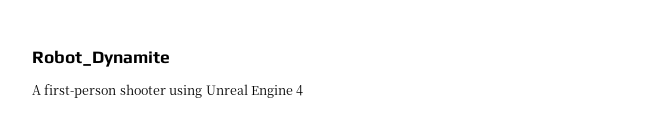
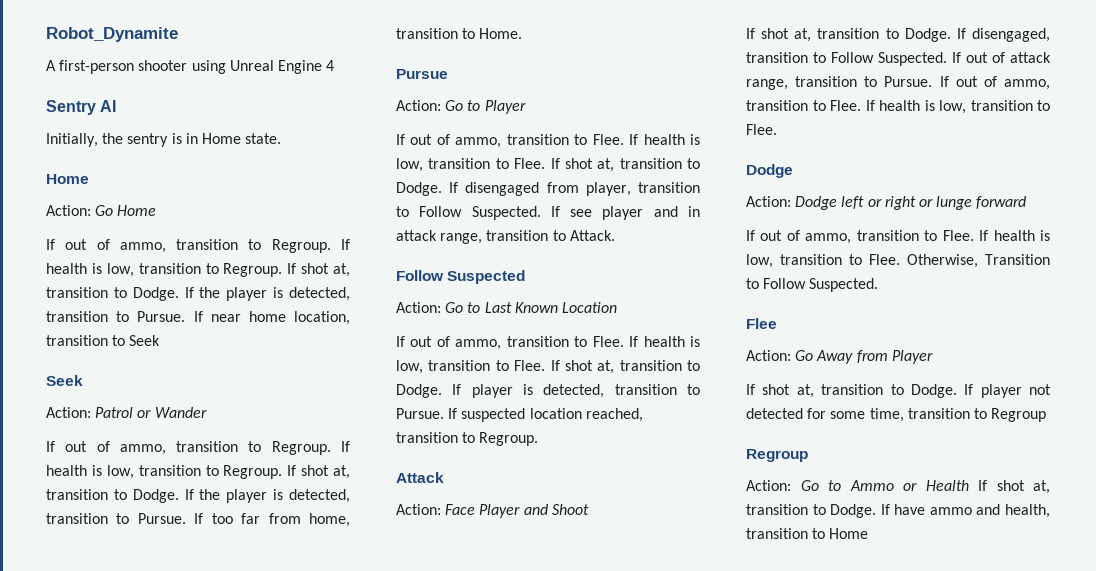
(304, 90) none -> [46,100,117,115] [46,133,282,147] [46,174,89,184] [46,205,157,216] [46,239,350,253] [46,263,350,277] [46,287,350,301] [46,311,350,325] [46,335,161,346] [46,375,83,386] [46,407,207,418] [46,441,350,455] [46,465,350,479] [46,489,350,503] [46,513,350,527] [396,28,523,39] [396,69,448,79] [396,100,526,114] [396,134,700,148] [396,158,700,172] [396,182,700,196] [396,206,700,220] [396,230,615,244] [396,270,526,284] [396,302,617,313] [396,336,700,350] [396,360,700,374] [396,384,700,398] [396,408,643,422] [396,432,539,446] [396,472,444,483] [396,504,589,518] [746,28,1050,42] [746,52,1051,66] [746,76,1050,90] [746,100,1050,114] [746,124,777,135] [746,164,793,178] [746,196,1027,210] [746,230,1050,244] [746,254,1050,268] [746,278,879,292] [746,318,777,329] [746,350,933,364] [746,384,1051,398] [746,408,1047,422] [746,449,808,462] [746,480,1050,494] [746,504,1050,518] [746,528,869,539] // Sentry AI // Initially, the sentry is in Home state. // Home // Action: Go Home // If out of ammo, transition to Regroup. If health is low, transition to Regroup. If shot at, transition to Dodge. If the player is detected, transition to Pursue. If near home location, transition to Seek // Seek // Action: Patrol or Wander // If out of ammo, transition to Regroup. If health is low, transition to Regroup. If shot at, transition to Dodge. If the player is detected, transition to Pursue. If too far from home, transition to Home. // Pursue // Action: Go to Player // If out of ammo, transition to Flee. If health is low, transition to Flee. If shot at, transition to Dodge. If disengaged from player, transition to Follow Suspected. If see player and in attack range, transition to Attack. // Follow Suspected // Action: Go to Last Known Location // If out of ammo, transition to Flee. If health is low, transition to Flee. If shot at, transition to Dodge. If player is detected, transition to Pursue. If suspected location reached, transition to Regroup. // Attack // Action: Face Player and Shoot // If shot at, transition to Dodge. If disengaged, transition to Follow Suspected. If out of attack range, transition to Pursue. If out of ammo, transition to Flee. If health is low, transition to Flee. // Dodge // Action: Dodge left or right or lunge forward // If out of ammo, transition to Flee. If health is low, transition to Flee. Otherwise, Transition to Follow Suspected. // Flee // Action: Go Away from Player // If shot at, transition to Dodge. If player not detected for some time, transition to Regroup // Regroup // Action: Go to Ammo or Health If shot at, transition to Dodge. If have ammo and health, transition to Home

